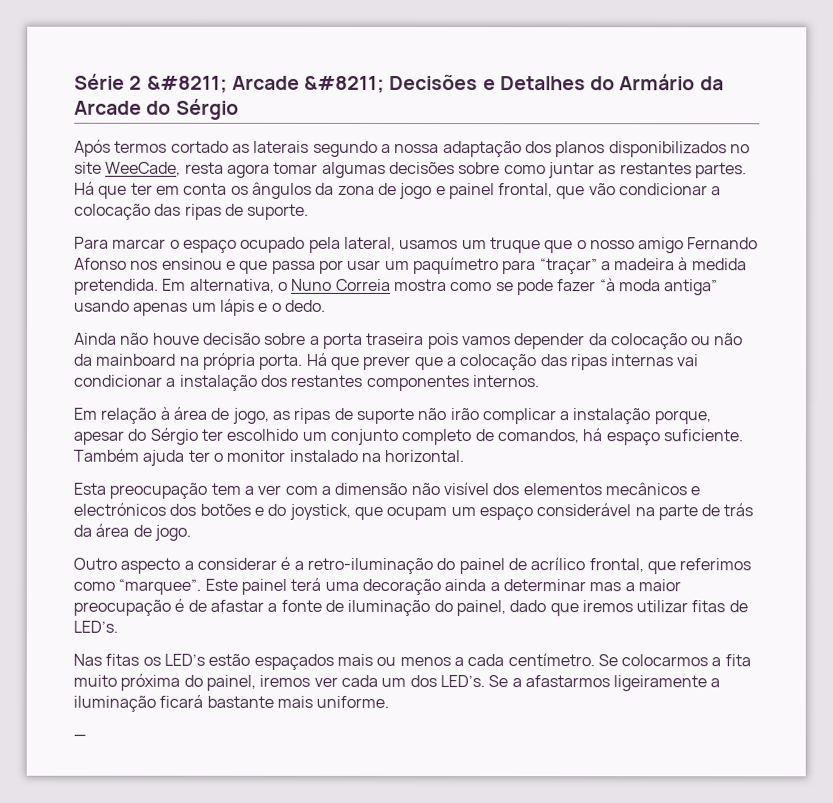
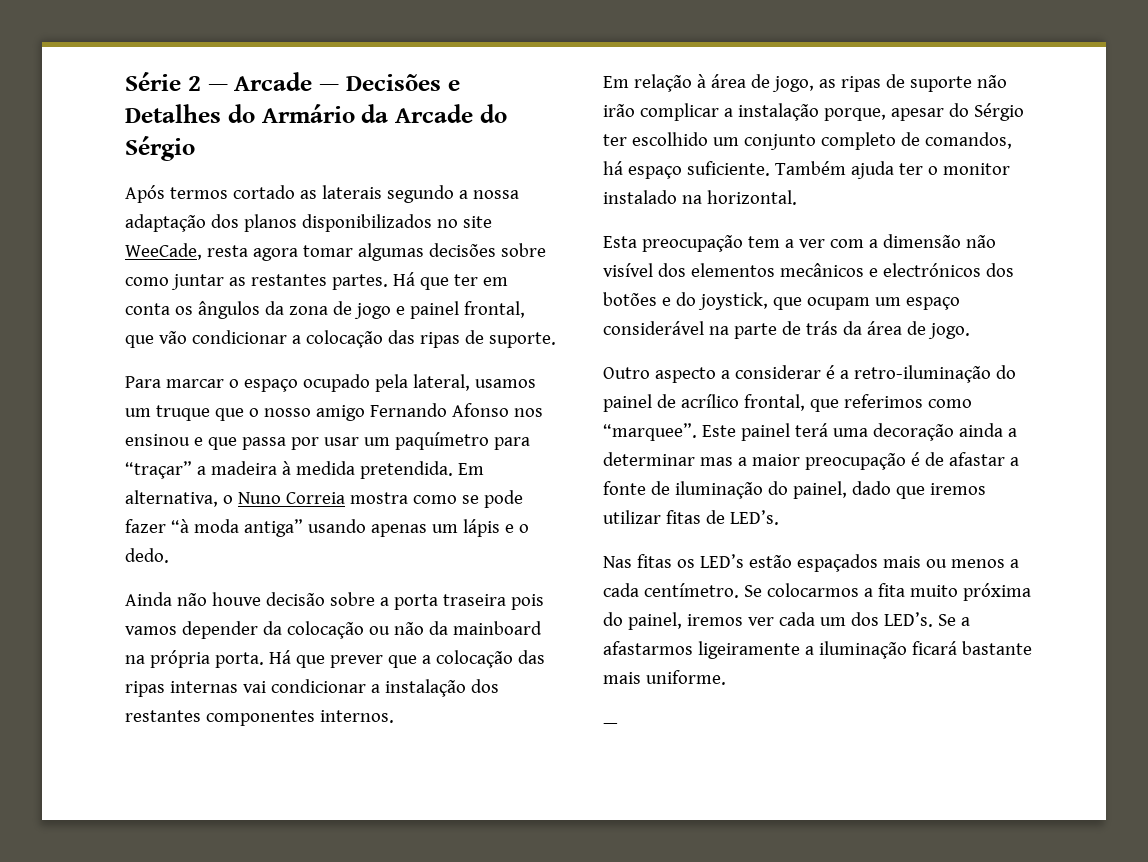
[146,75,386,93] &#8211; Arcade &#8211; -> [207,72,339,91] — Arcade —

